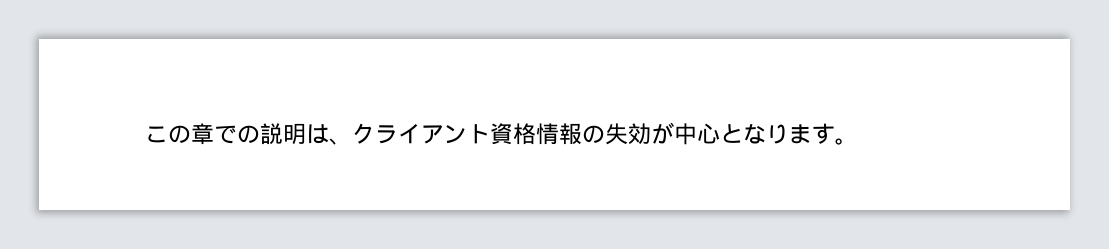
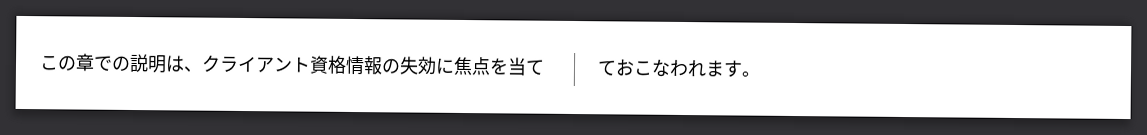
[650,122,789,145] が中心となり -> [435,56,707,78] に焦点を当てておこなわれ

